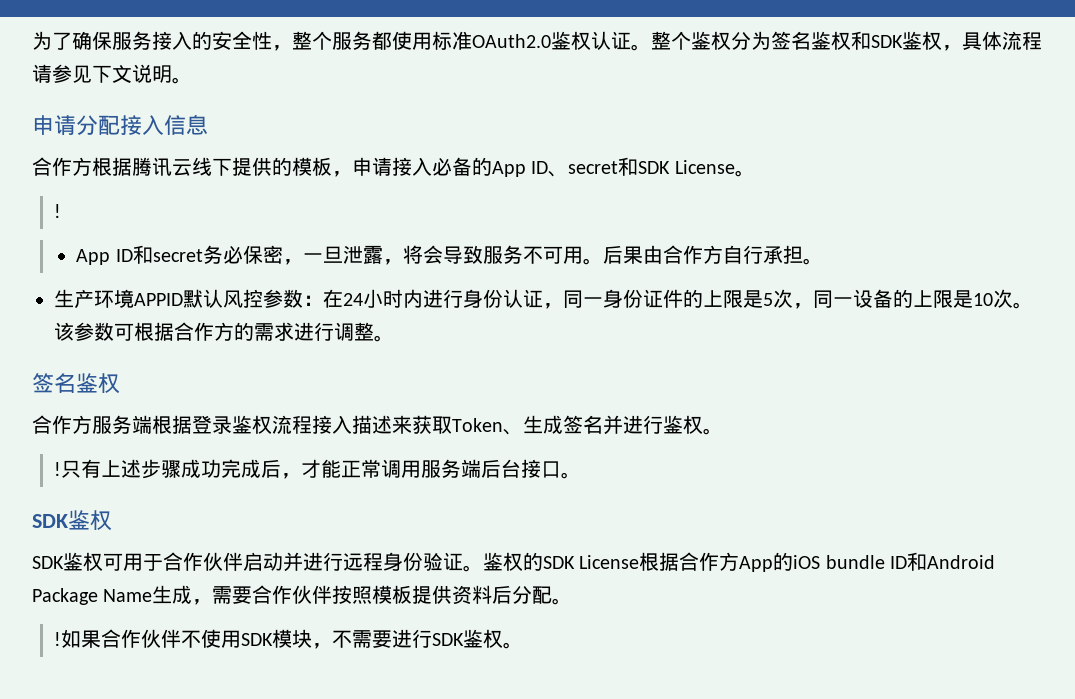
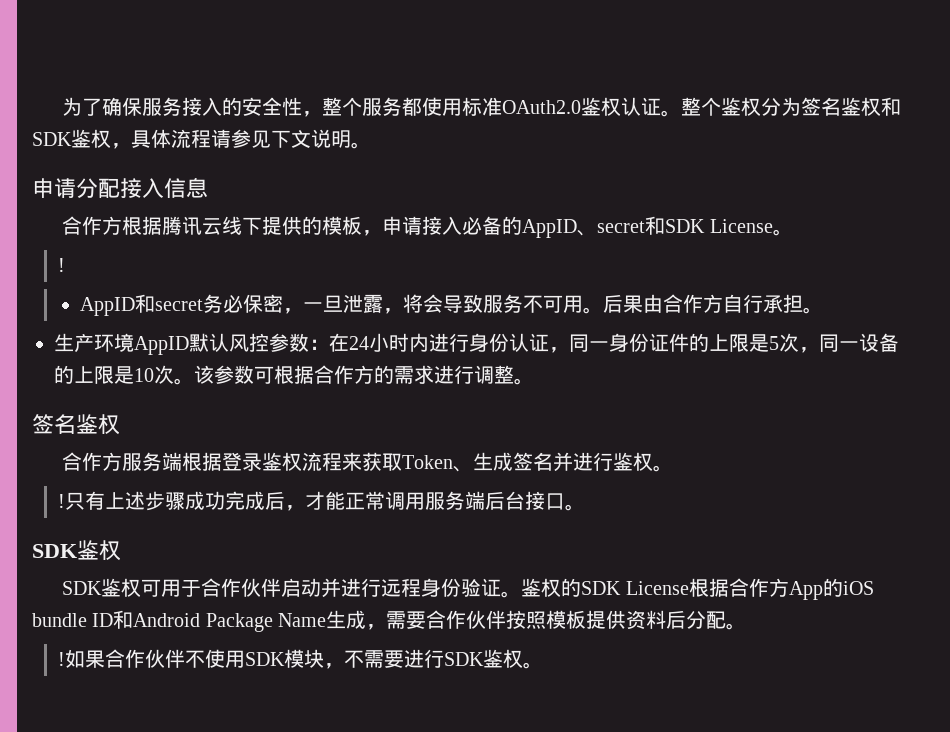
[492,161,549,177] App ID -> [522,219,578,238] AppID
[76,249,133,265] App ID -> [79,297,135,316] AppID
[134,293,183,306] APPID -> [134,336,189,355] AppID
[312,415,392,434] 接入描述 -> (343, 461) none

